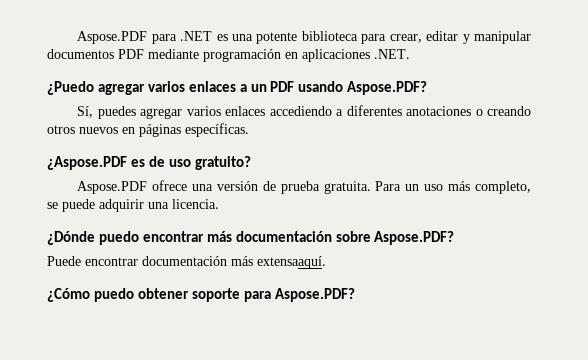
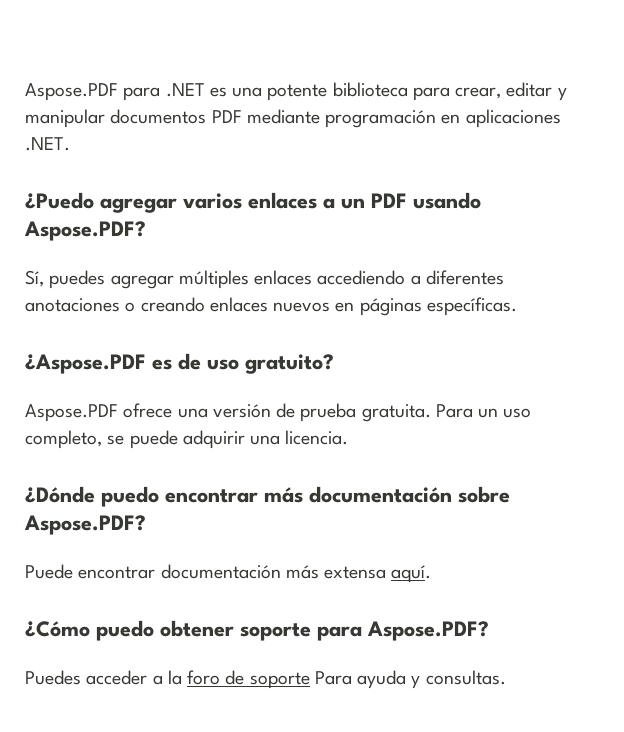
[186,106,221,116] varios -> [178,270,249,289] múltiples
[47,125,75,134] otros -> [209,297,268,312] enlaces
[448,181,471,191] más -> (532, 413) none
[257,256,326,269] extensaaquí. -> [324,565,432,583] extensa aquí.
(355, 295) none -> [25,670,506,689] // Puedes acceder a la foro de soporte Para ayuda y consultas.

